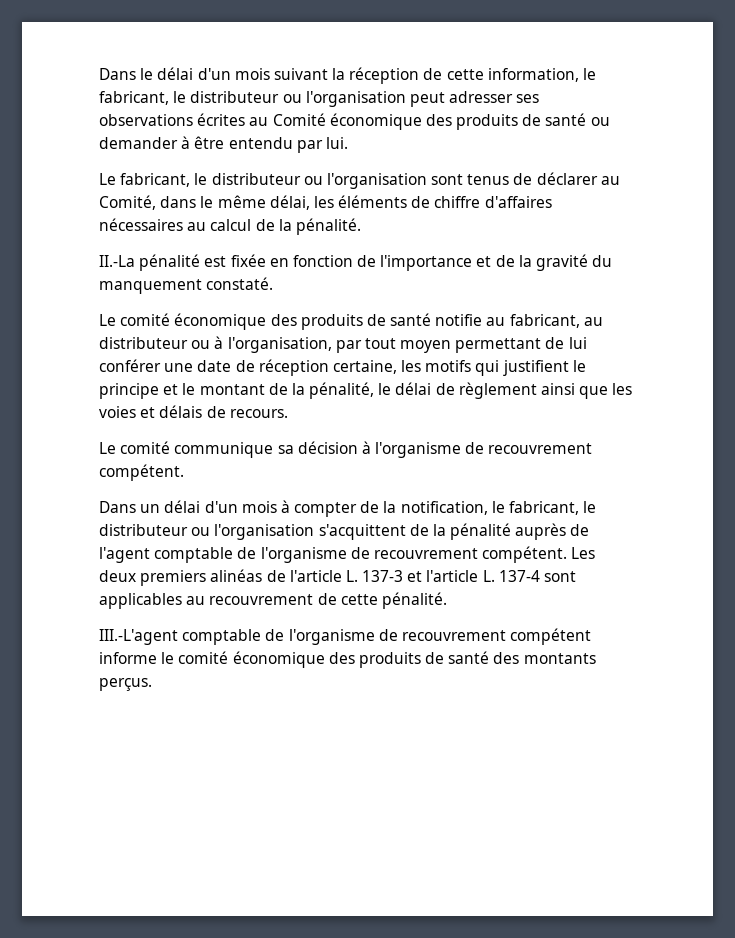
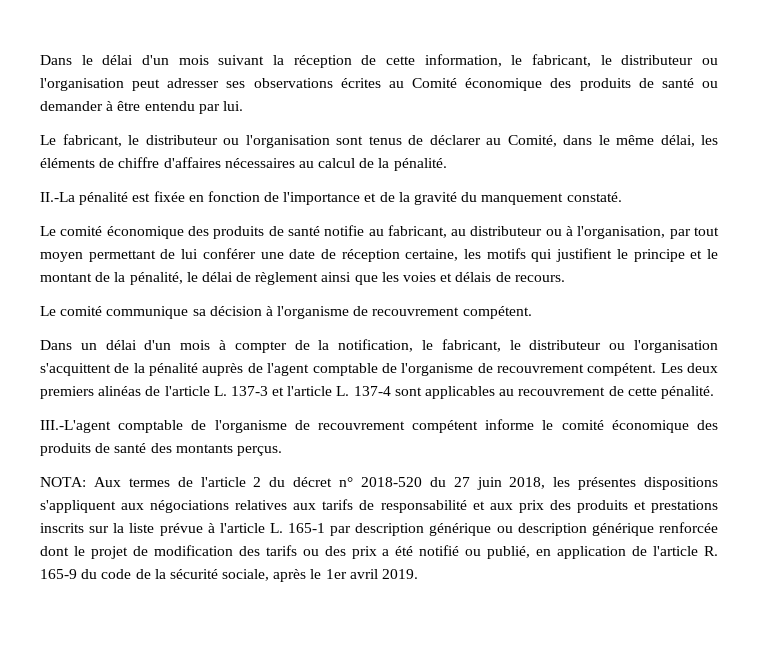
(152, 684) none -> [40,477,718,490] [40,499,718,513] [40,522,718,536] [40,545,719,559] [40,569,419,582] // NOTA: Aux termes de l'article 2 du décret n° 2018-520 du 27 juin 2018, les présentes dispositions s'appliquent aux négociations relatives aux tarifs de responsabilité et aux prix des produits et prestations inscrits sur la liste prévue à l'article L. 165-1 par description générique ou description générique renforcée dont le projet de modification des tarifs ou des prix a été notifié ou publié, en application de l'article R. 165-9 du code de la sécurité sociale, après le 1er avril 2019.

